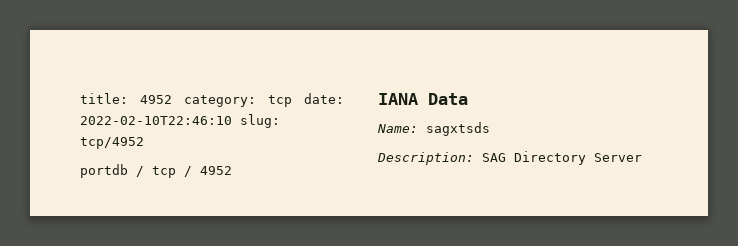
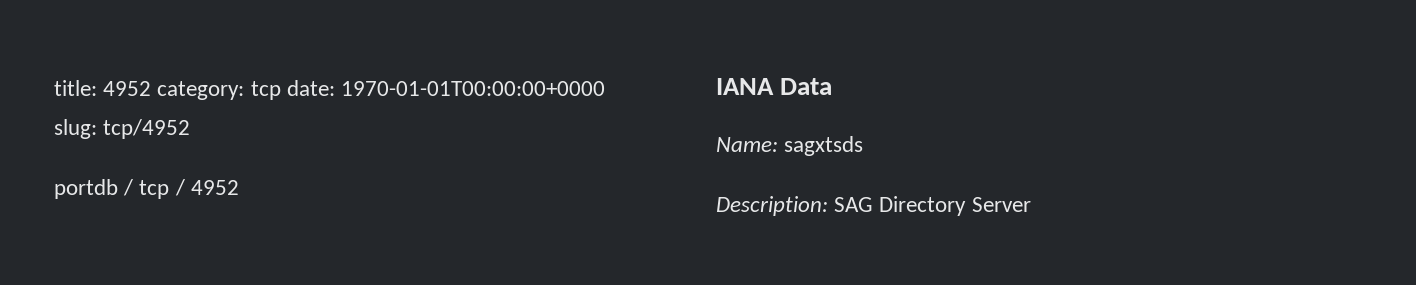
[80,116,232,125] 2022-02-10T22:46:10 -> [341,81,606,96] 1970-01-01T00:00:00+0000

